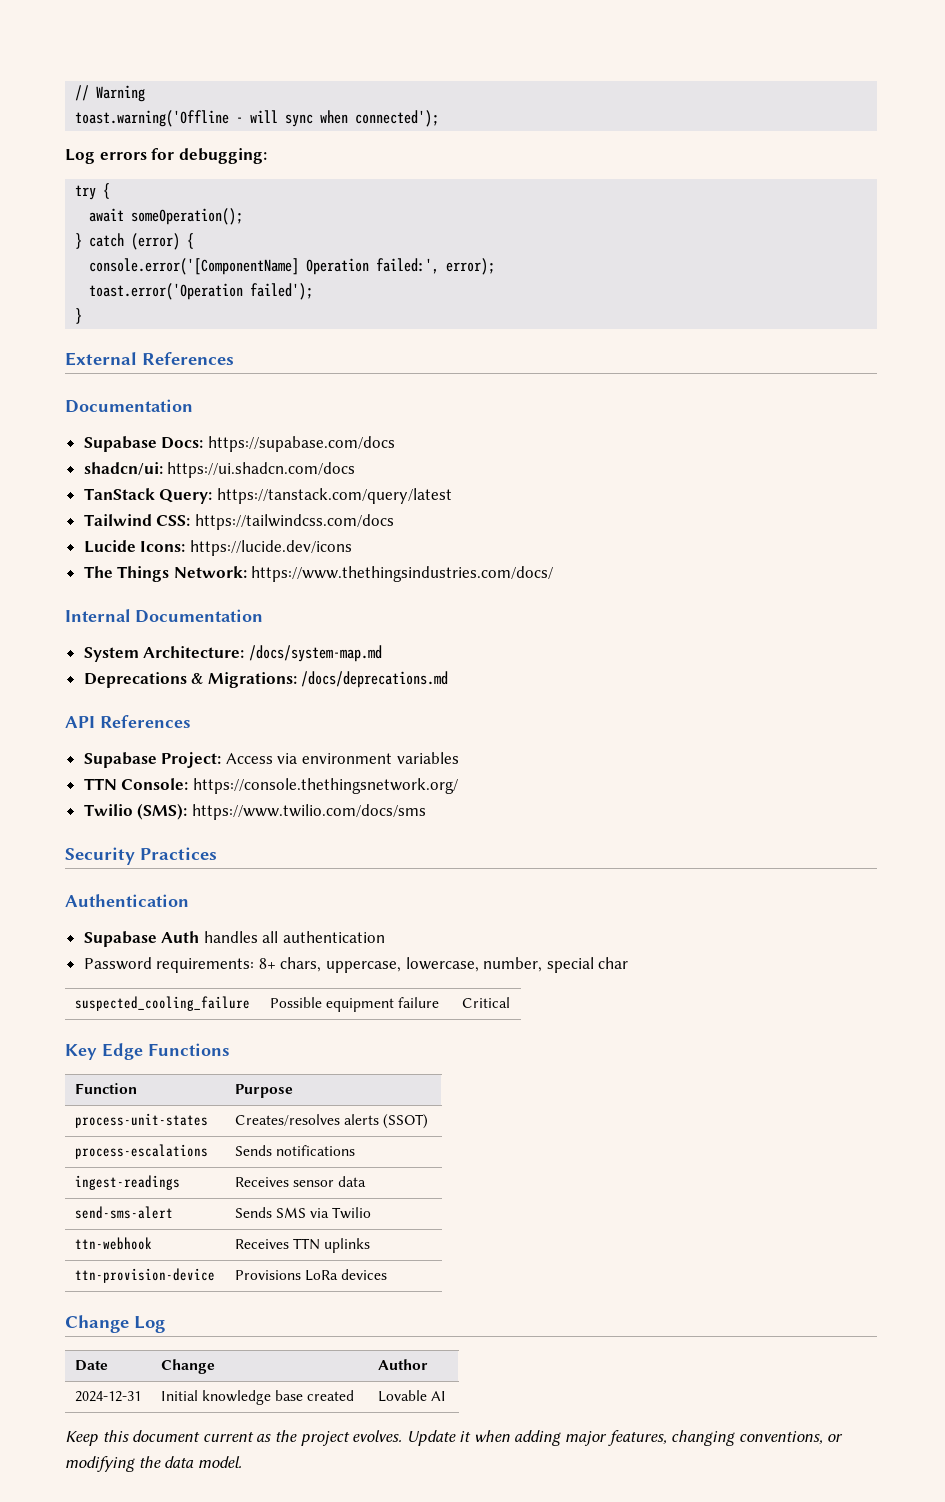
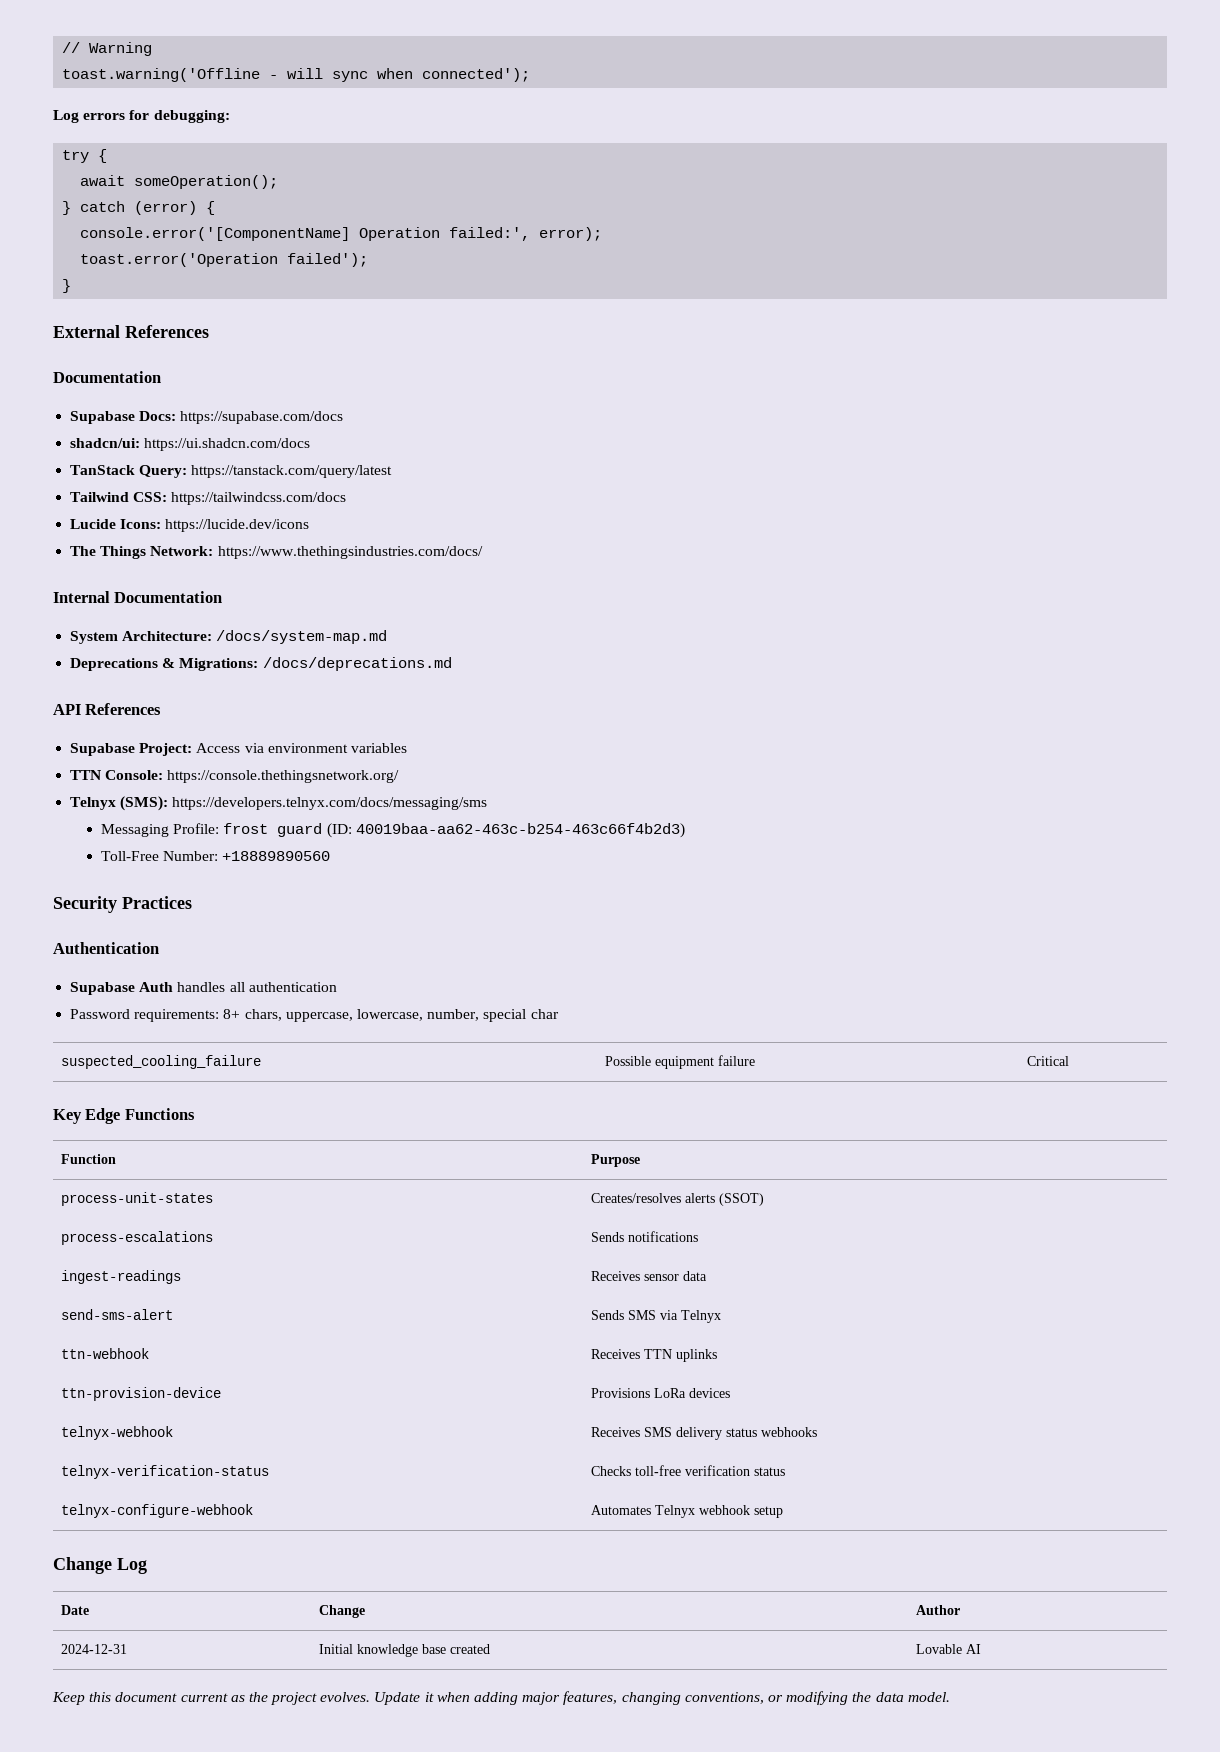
[83,803,426,820] Twilio (SMS): https://www.twilio.com/docs/sms -> [70,796,488,811] [100,823,685,838] [100,851,331,861] Telnyx (SMS): https://developers.telnyx.com/docs/messaging/sms // Messaging Profile: frost guard (ID: 40019baa-aa62-463c-b254-463c66f4b2d3) // Toll-Free Number: +18889890560
[332,1207,372,1219] Twilio -> [680,1310,721,1323] Telnyx
(387, 1274) none -> [60,1426,173,1440] [590,1427,817,1440] [60,1465,269,1479] [590,1465,785,1476] [60,1504,253,1518] [590,1505,783,1518] // telnyx-webhook | Receives SMS delivery status webhooks // telnyx-verification-status | Checks toll-free verification status // telnyx-configure-webhook | Automates Telnyx webhook setup

